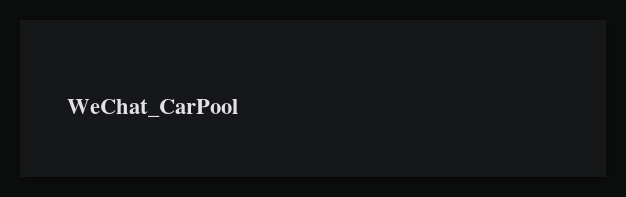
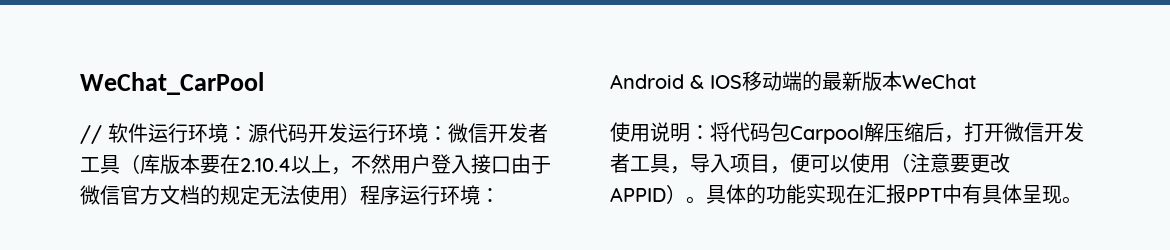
(238, 108) none -> [80,123,548,144] [80,154,551,175] [80,185,500,205] [610,71,977,91] [610,122,1084,144] [610,153,1010,174] [610,184,1082,204] // // 软件运行环境：源代码开发运行环境：微信开发者工具（库版本要在2.10.4以上，不然用户登入接口由于微信官方文档的规定无法使用）程序运行环境：Android & IOS移动端的最新版本WeChat // 使用说明：将代码包Carpool解压缩后，打开微信开发者工具，导入项目，便可以使用（注意要更改APPID）。具体的功能实现在汇报PPT中有具体呈现。

